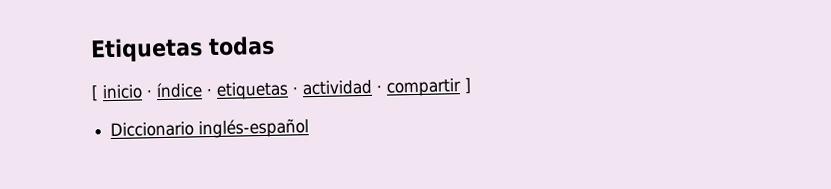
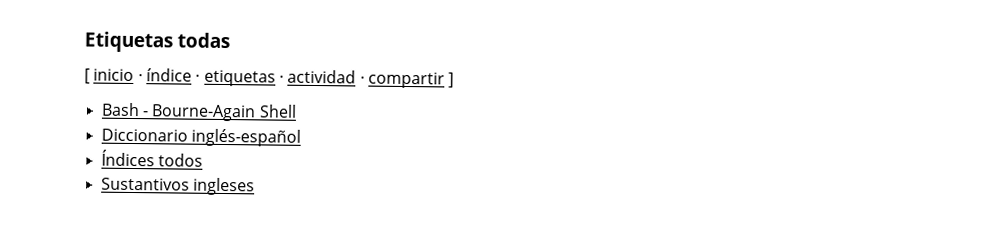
[110,118,310,139] Diccionario inglés-español -> [100,102,297,122] [100,128,301,147] [100,149,203,167] [100,177,255,196] Bash - Bourne-Again Shell // Diccionario inglés-español // Índices todos // Sustantivos ingleses

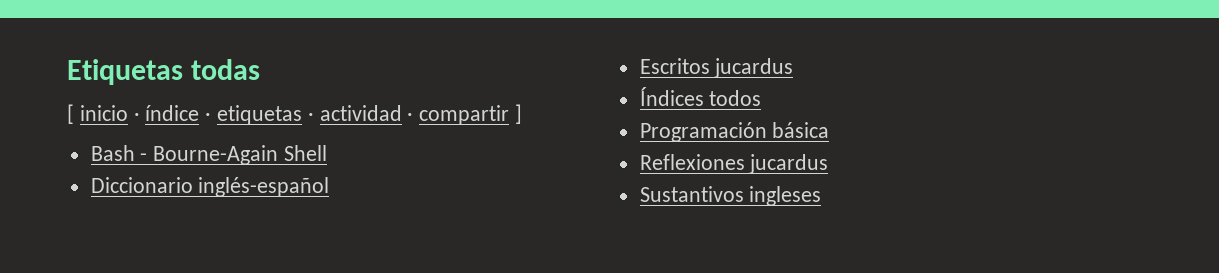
(301, 137) none -> [639,58,794,78] // Escritos jucardus
(203, 160) none -> [639,122,830,142] [639,154,829,174] // Programación básica // Reflexiones jucardus

